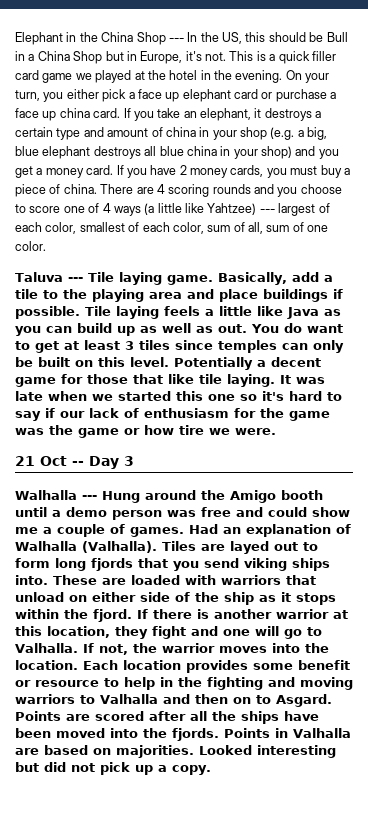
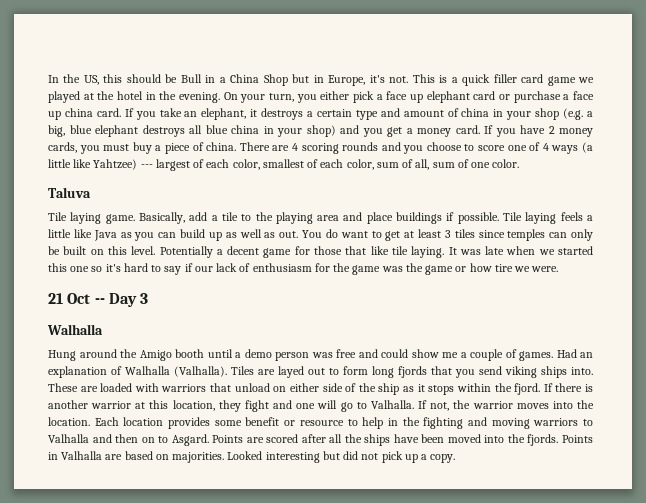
[15,32,184,45] Elephant in the China Shop --- -> (48, 79) none
[67,277,83,282] --- -> (91, 192) //
[82,495,97,500] --- -> (103, 329) //

